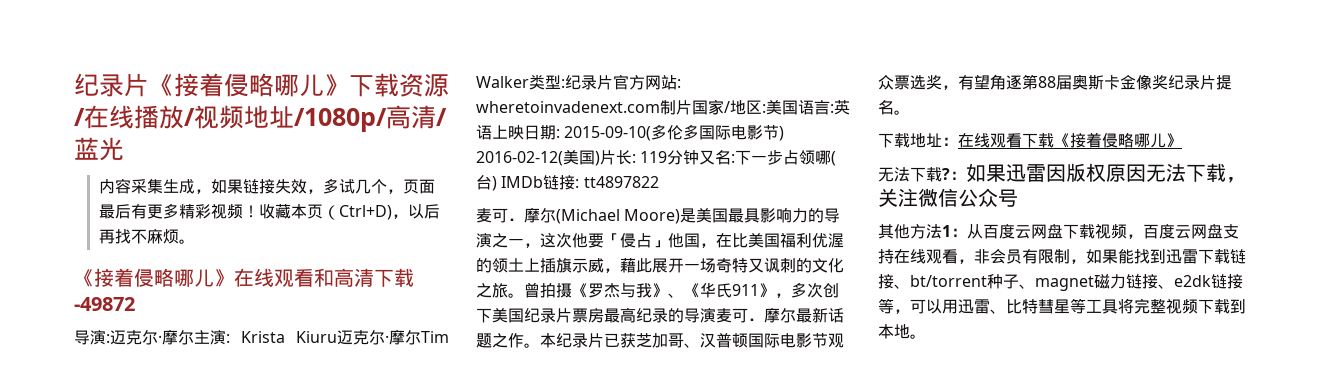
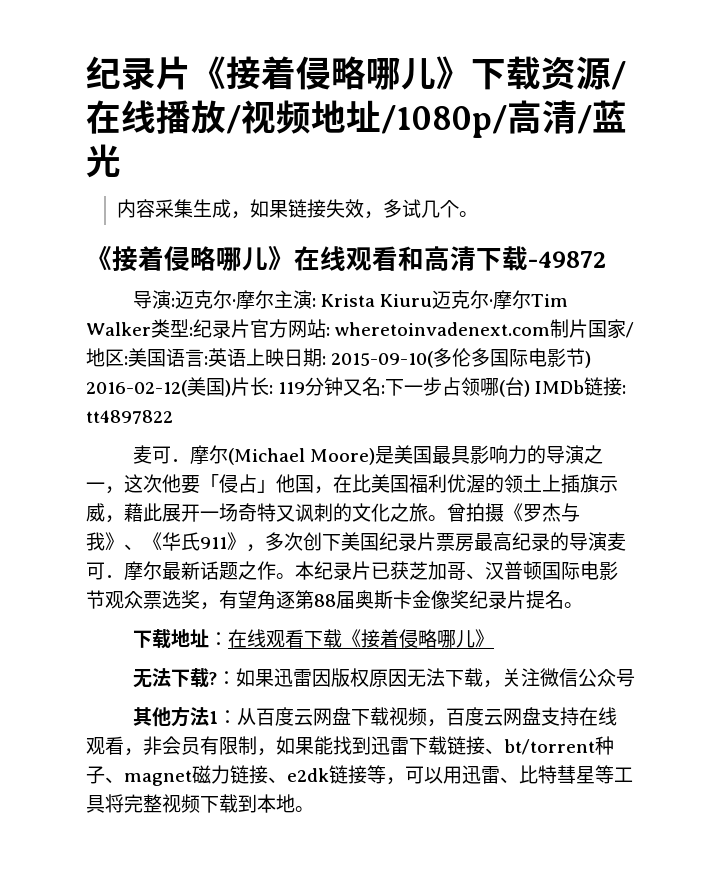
[386,179,435,194] [98,203,440,220] [98,229,179,244] ，页面最后有更多精彩视频！收藏本页（Ctrl+D)，以后再找不麻烦 -> (459, 209) none

